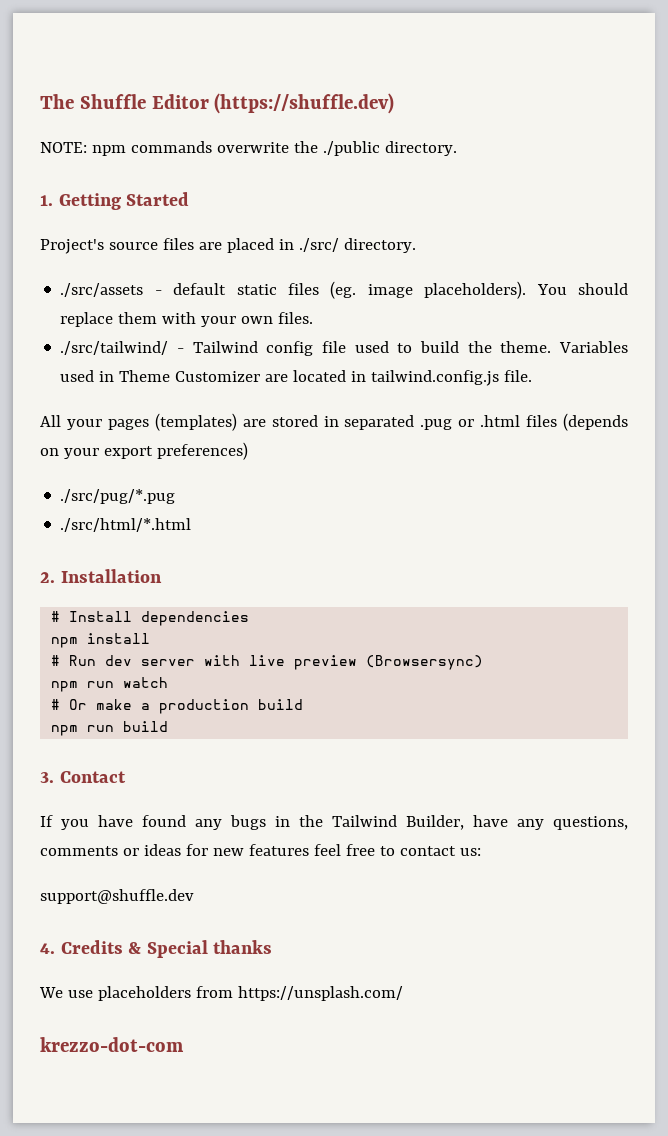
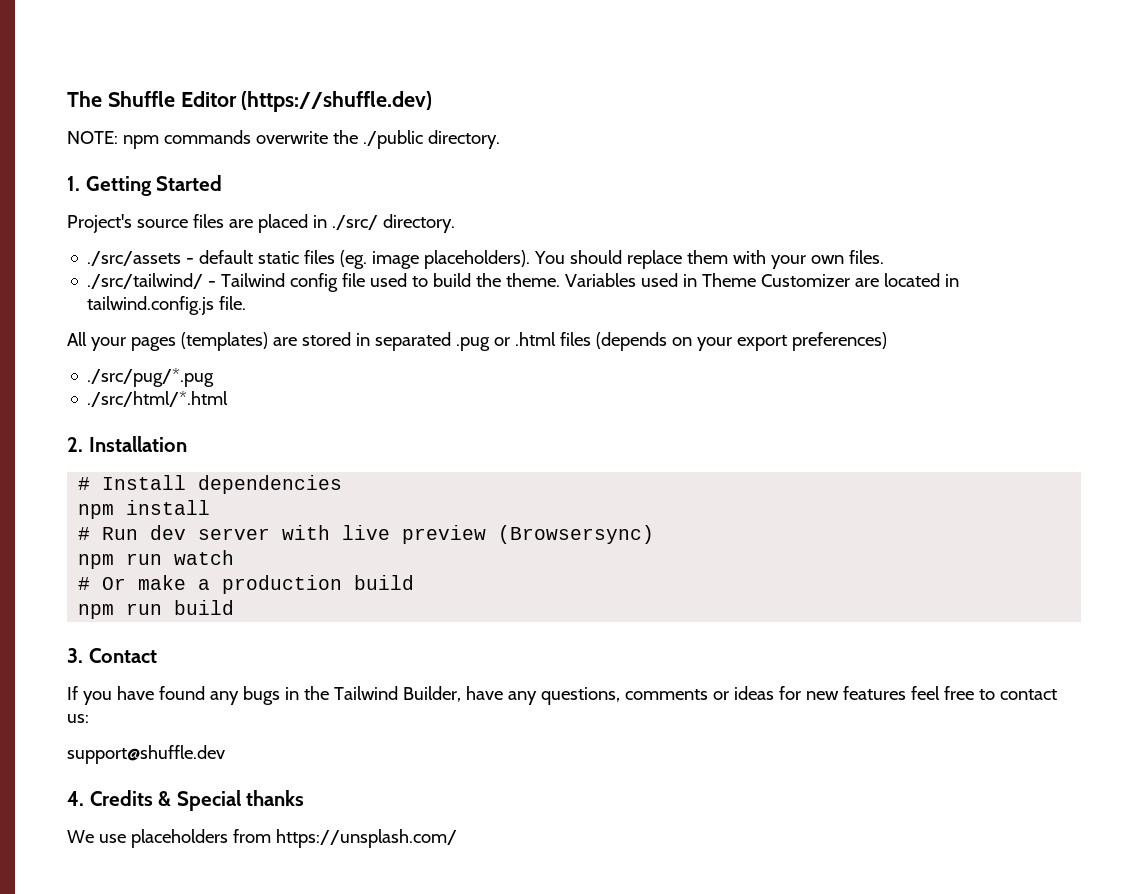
[40,1037,184,1052] // krezzo-dot-com -> (457, 838) none

